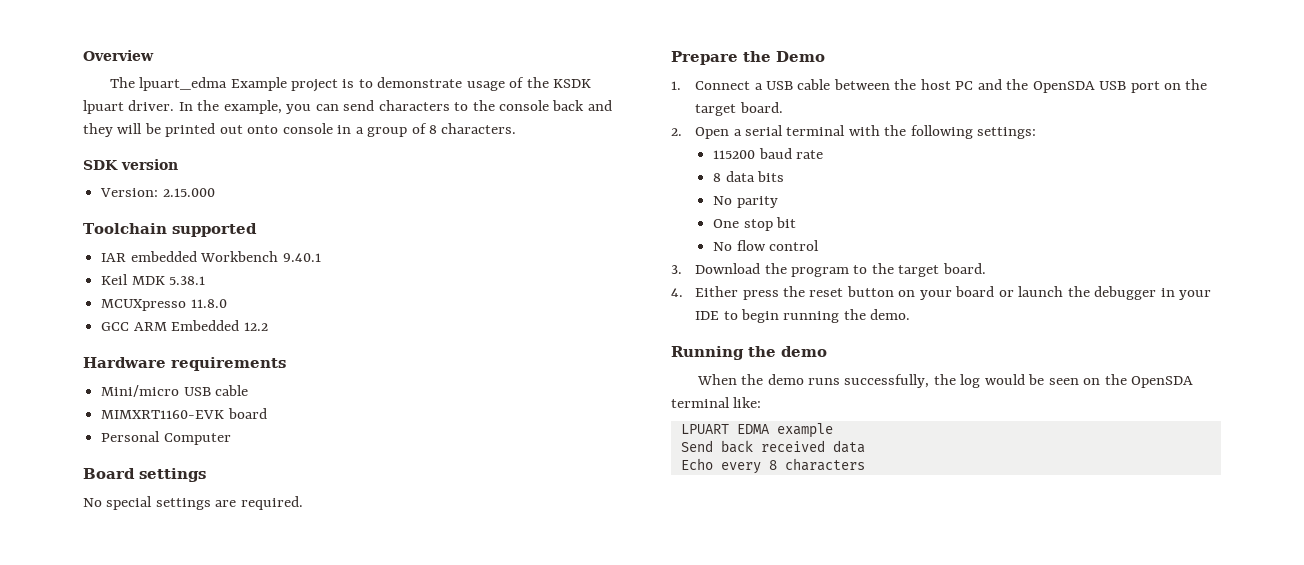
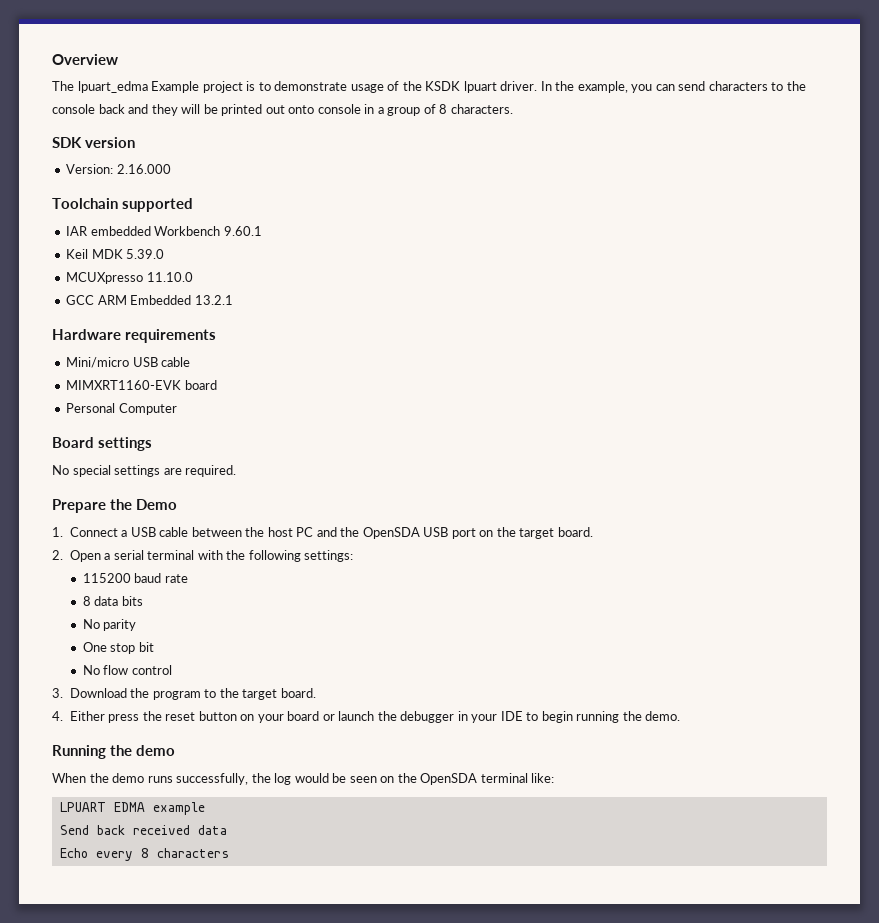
[162,188,215,197] 2.15.000 -> [116,164,171,174] 2.16.000
[282,253,321,262] 9.40.1 -> [223,226,262,236] 9.60.1
[169,276,206,285] 5.38.1 -> [126,249,165,259] 5.39.0
[190,299,227,308] 11.8.0 -> [146,272,193,282] 11.10.0
[243,322,268,331] 12.2 -> [194,295,233,305] 13.2.1

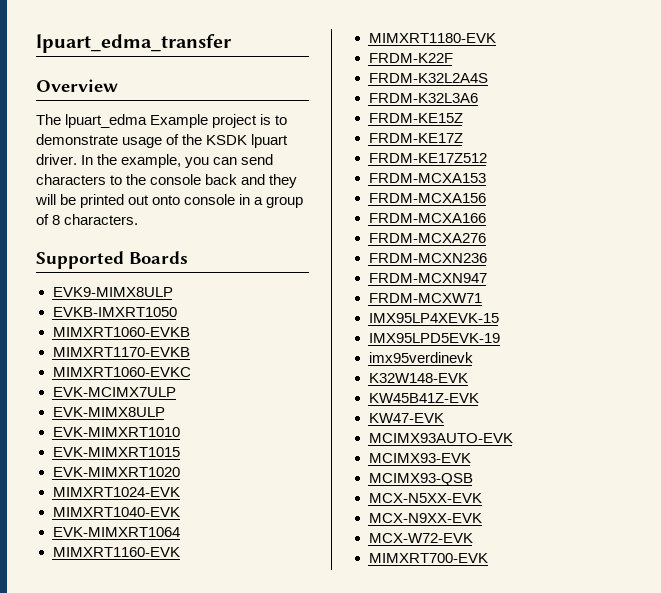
(52, 59) none -> [36,34,232,53] lpuart_edma_transfer //
[52,137,135,148] [66,164,171,174] [52,198,194,212] [66,226,262,236] [66,249,165,259] [66,272,193,284] [66,295,233,305] [52,329,217,343] [66,357,191,368] [66,380,217,390] [66,403,177,415] [52,437,153,451] [52,465,237,477] [52,499,178,513] [52,527,593,539] [52,550,354,562] [82,573,188,583] [82,596,143,606] [82,619,137,631] [82,642,154,654] [82,665,172,675] [52,688,316,700] [52,711,681,723] [52,745,176,759] [52,773,555,785] [59,802,205,815] [59,825,227,835] [59,848,229,861] SDK version // Version: 2.16.000 // Toolchain supported // IAR embedded Workbench 9.60.1 // Keil MDK 5.39.0 // MCUXpresso 11.10.0 // GCC ARM Embedded 13.2.1 // Hardware requirements // Mini/micro USB cable // MIMXRT1160-EVK board // Personal Computer // Board settings // No special settings are required. // Prepare the Demo // 1. Connect a USB cable between the host PC and the OpenSDA USB port on the target board. // 2. Open a serial terminal with the following settings: // 115200 baud rate // 8 data bits // No parity // One stop bit // No flow control // 3. Download the program to the target board. // 4. Either press the reset button on your board or launch the debugger in your IDE to begin running the demo. // Running the demo // When the demo runs successfully, the log would be seen on the OpenSDA terminal like: // LPUART EDMA example // Send back received data // Echo every 8 characters -> [36,251,188,269] [52,287,173,297] [52,307,177,317] [52,327,190,337] [52,347,190,357] [52,367,191,377] [52,387,176,397] [52,407,165,417] [52,427,180,437] [52,447,180,457] [52,467,180,477] [52,487,180,497] [52,507,180,517] [52,527,180,537] [52,547,180,557] [368,33,496,43] [368,53,453,63] [368,73,488,83] [368,93,478,103] [368,113,463,123] [368,133,463,143] [368,153,487,163] [368,173,486,183] [368,193,486,203] [368,213,486,223] [368,233,486,243] [368,253,487,263] [368,273,487,283] [368,293,482,303] [368,313,499,323] [368,333,500,343] [368,352,473,363] [368,373,468,383] [368,393,479,403] [368,413,444,423] [368,433,513,443] [368,453,471,463] [368,473,473,486] [368,493,482,503] [368,513,482,523] [368,533,473,543] [368,553,488,563] Supported Boards // EVK9-MIMX8ULP // EVKB-IMXRT1050 // MIMXRT1060-EVKB // MIMXRT1170-EVKB // MIMXRT1060-EVKC // EVK-MCIMX7ULP // EVK-MIMX8ULP // EVK-MIMXRT1010 // EVK-MIMXRT1015 // EVK-MIMXRT1020 // MIMXRT1024-EVK // MIMXRT1040-EVK // EVK-MIMXRT1064 // MIMXRT1160-EVK // MIMXRT1180-EVK // FRDM-K22F // FRDM-K32L2A4S // FRDM-K32L3A6 // FRDM-KE15Z // FRDM-KE17Z // FRDM-KE17Z512 // FRDM-MCXA153 // FRDM-MCXA156 // FRDM-MCXA166 // FRDM-MCXA276 // FRDM-MCXN236 // FRDM-MCXN947 // FRDM-MCXW71 // IMX95LP4XEVK-15 // IMX95LPD5EVK-19 // imx95verdinevk // K32W148-EVK // KW45B41Z-EVK // KW47-EVK // MCIMX93AUTO-EVK // MCIMX93-EVK // MCIMX93-QSB // MCX-N5XX-EVK // MCX-N9XX-EVK // MCX-W72-EVK // MIMXRT700-EVK

